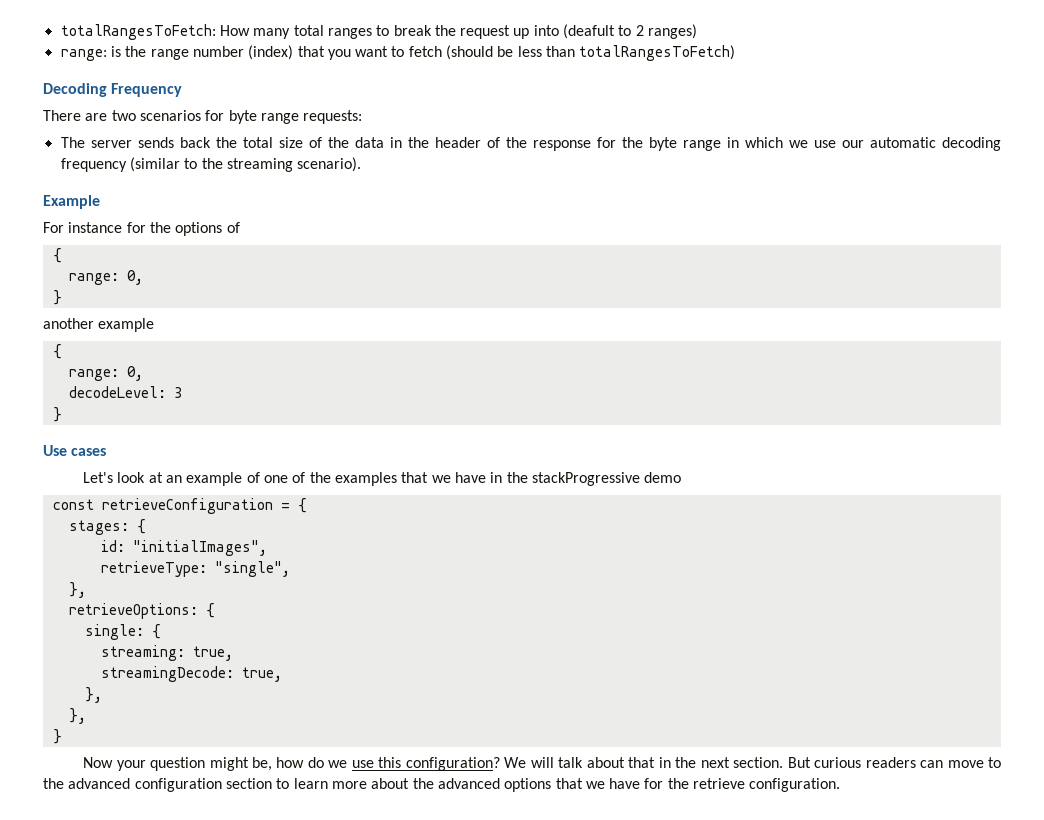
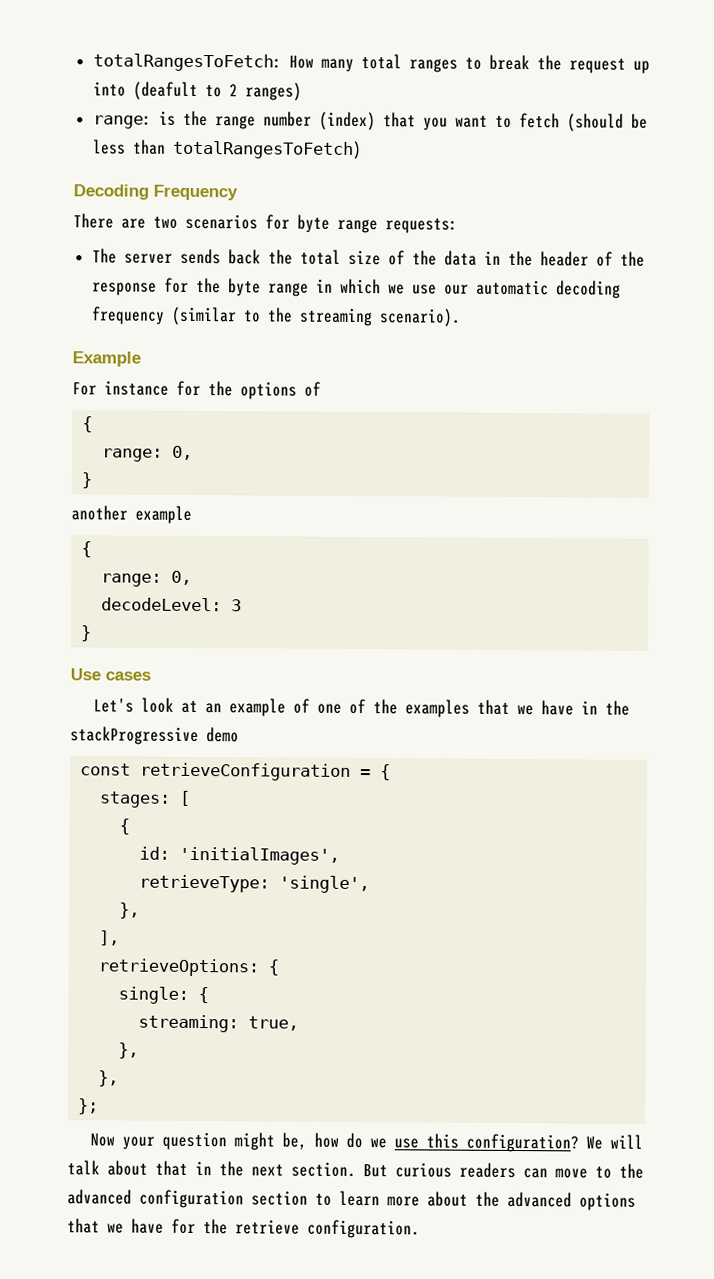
(129, 527) none -> [179,790,192,806] [ //
[132,540,267,556] "initialImages", -> [179,846,341,865] 'initialImages',
[214,561,290,577] [68,582,86,598] "single", // }, -> [279,875,371,894] [119,902,141,919] [99,930,121,946] 'single', // }, // ],
[100,666,282,682] // streamingDecode: true, -> (300, 1023) none
[52,729,62,744] } -> [78,1098,100,1115] };

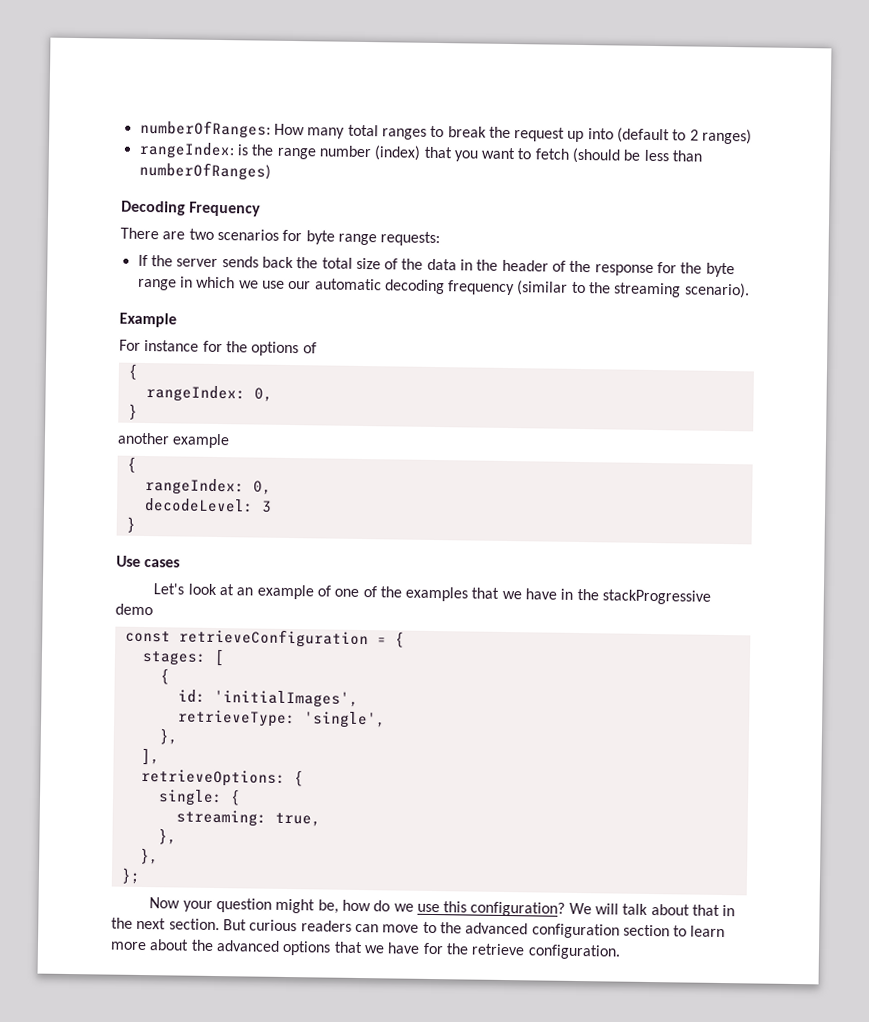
[92,53,282,72] totalRangesToFetch: -> [139,119,271,139] numberOfRanges:
[132,81,198,100] (deafult -> [617,127,671,144] (default
[92,115,152,129] range: -> [138,141,235,160] rangeIndex:
[172,139,362,160] totalRangesToFetch) -> [138,161,271,181] numberOfRanges)
[91,248,117,264] The -> [137,254,173,267] If the
[102,448,164,462] range: -> [145,385,246,403] rangeIndex:
[101,573,163,587] range: -> [144,477,245,496] rangeIndex:

